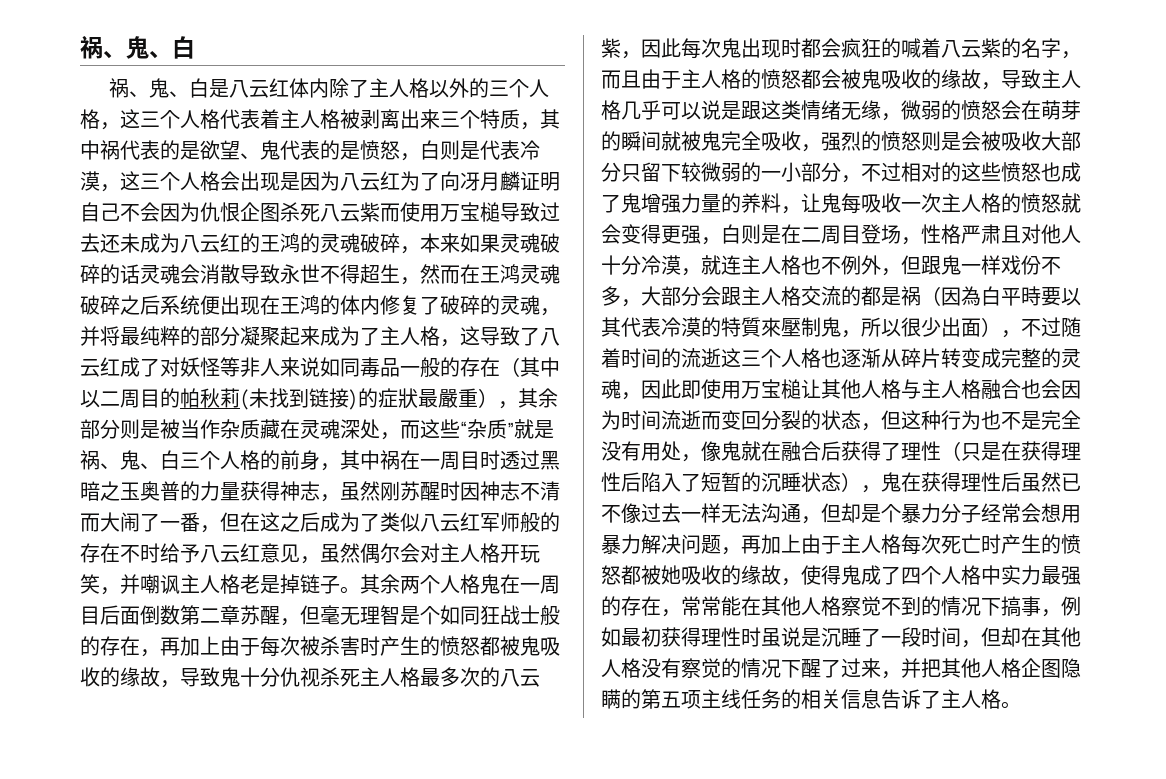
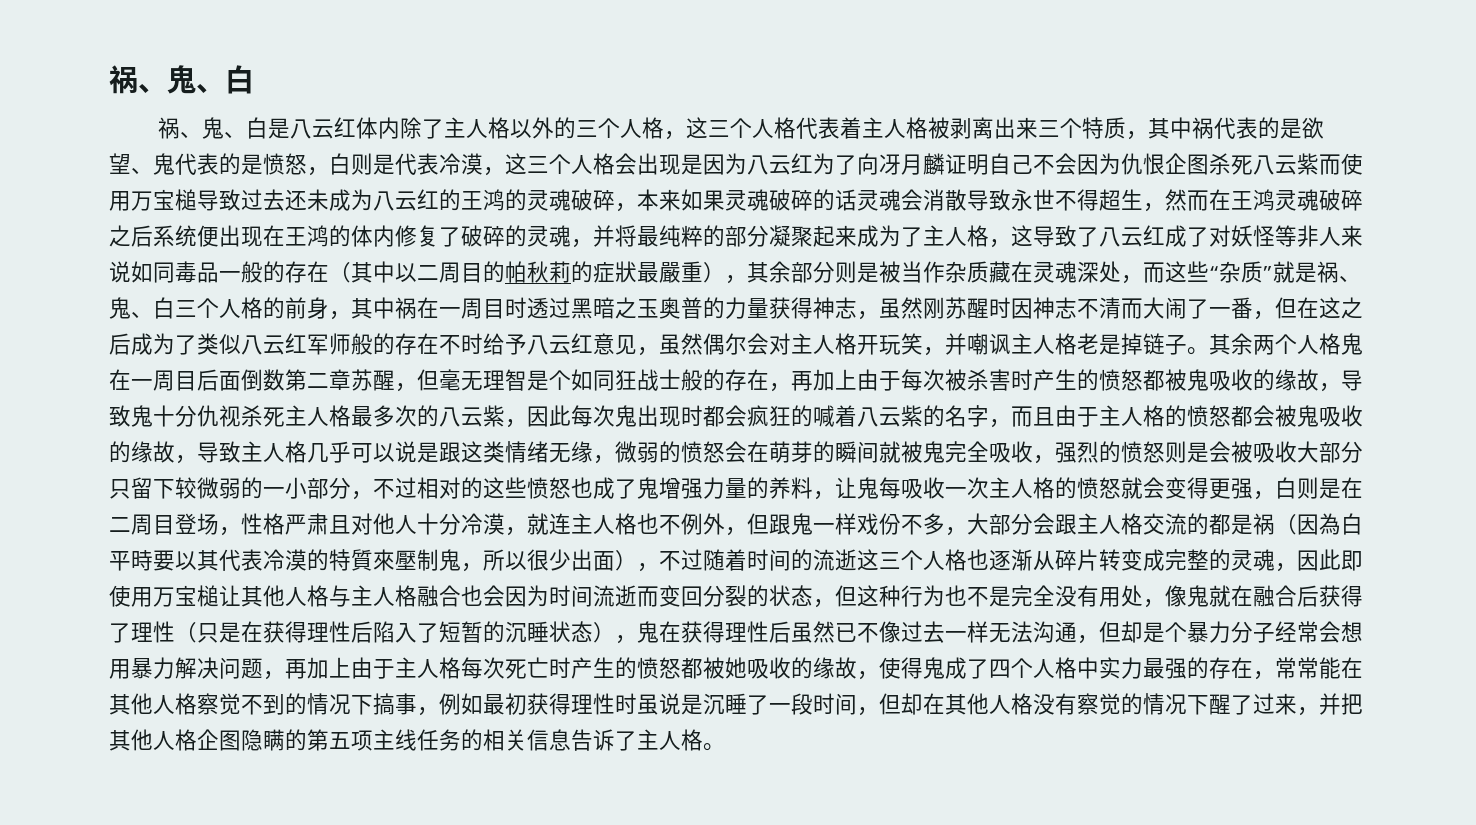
[240,388,358,410] (未找到链接) -> (571, 272) none

